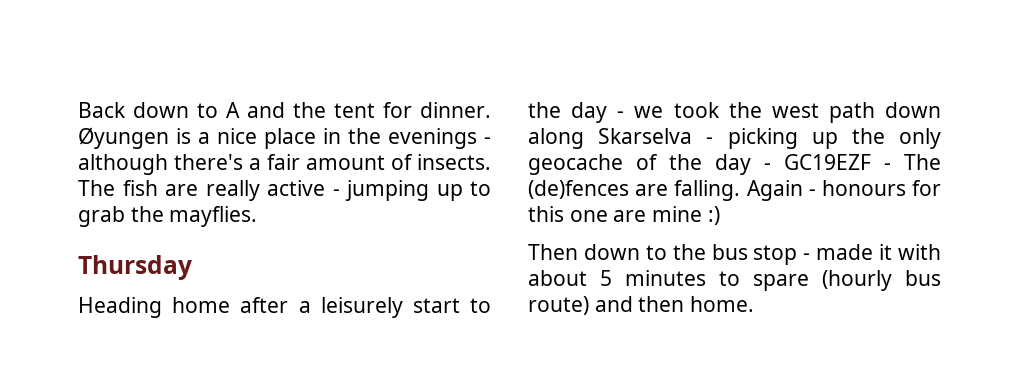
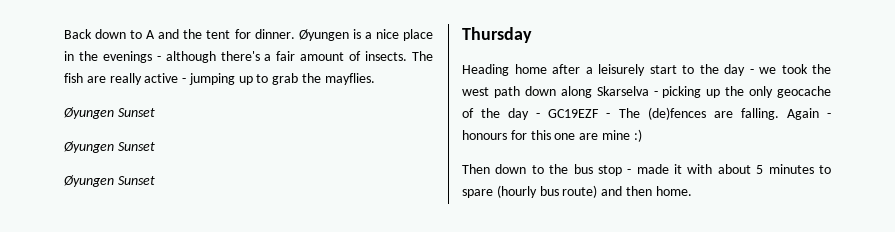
(258, 216) none -> [64,107,155,119] [64,141,155,153] [64,175,155,187] // Øyungen Sunset // Øyungen Sunset // Øyungen Sunset

